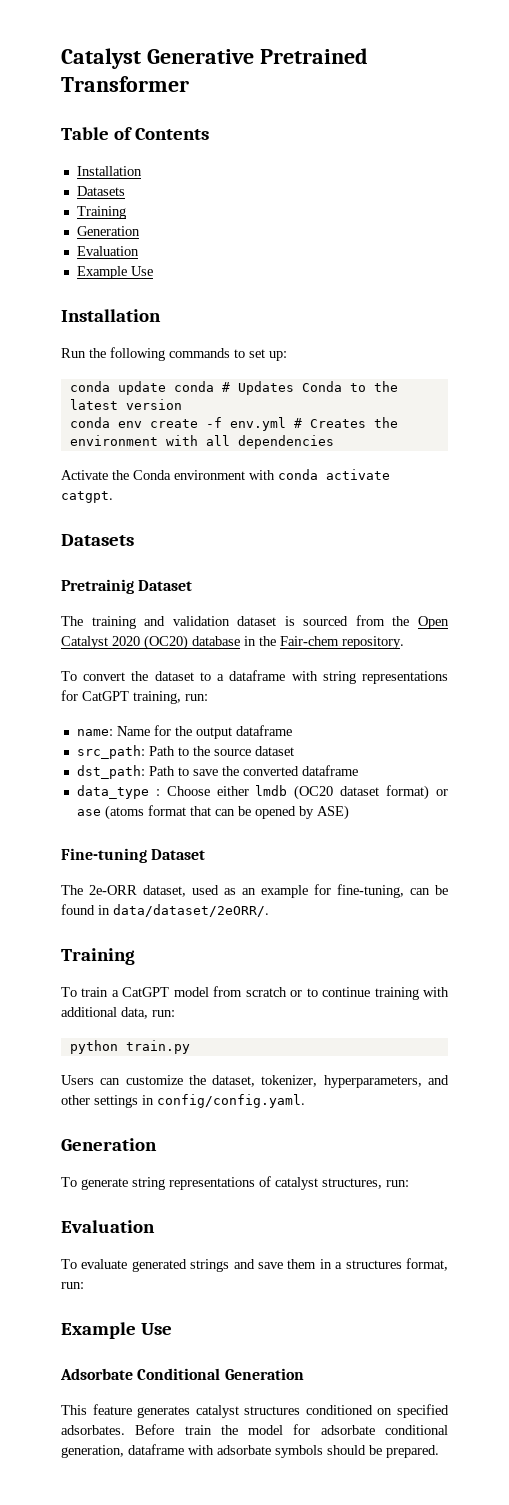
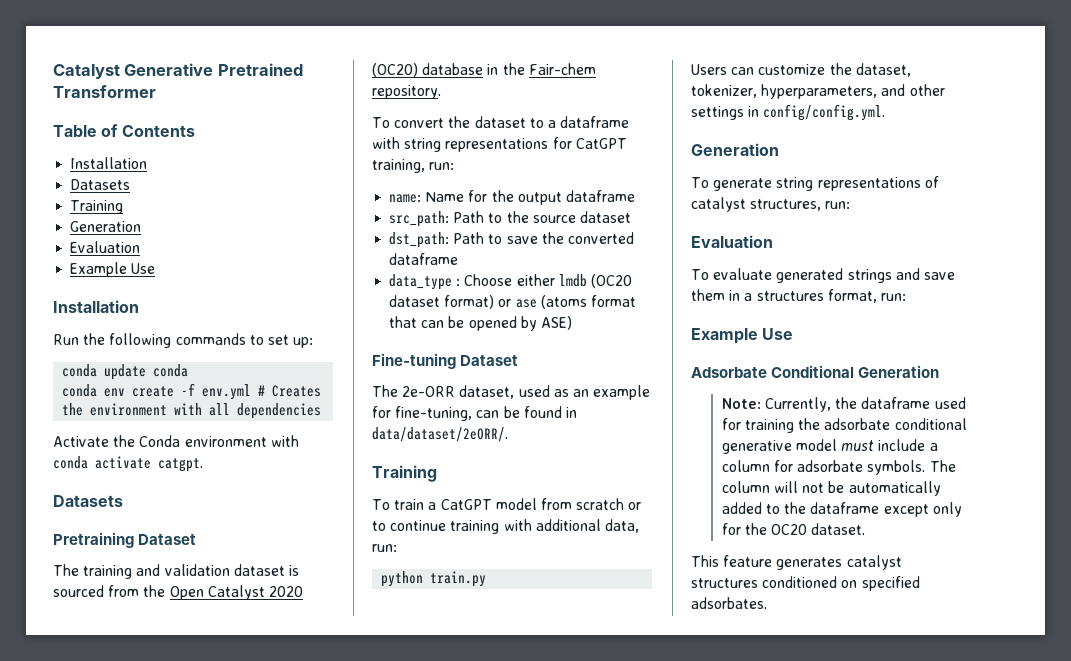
[221,381,398,395] [69,399,182,410] # Updates Conda to the latest version -> (189, 370) none
[61,579,134,594] Pretrainig -> [53,532,134,548] Pretraining
[157,1094,305,1108] config/config.yaml. -> [763,104,886,121] config/config.yml.
(304, 1374) none -> [721,397,966,412] [721,418,967,433] [721,439,938,454] [721,460,956,475] [721,481,941,496] [721,502,962,517] [721,523,866,535] // Note: Currently, the dataframe used for training the adsorbate conditional generative model must include a column for adsorbate symbols. The column will not be automatically added to the dataframe except only for the OC20 dataset.
[135,1424,448,1435] [61,1444,439,1458] Before train the model for adsorbate conditional generation, dataframe with adsorbate symbols should be prepared. -> (767, 603) none

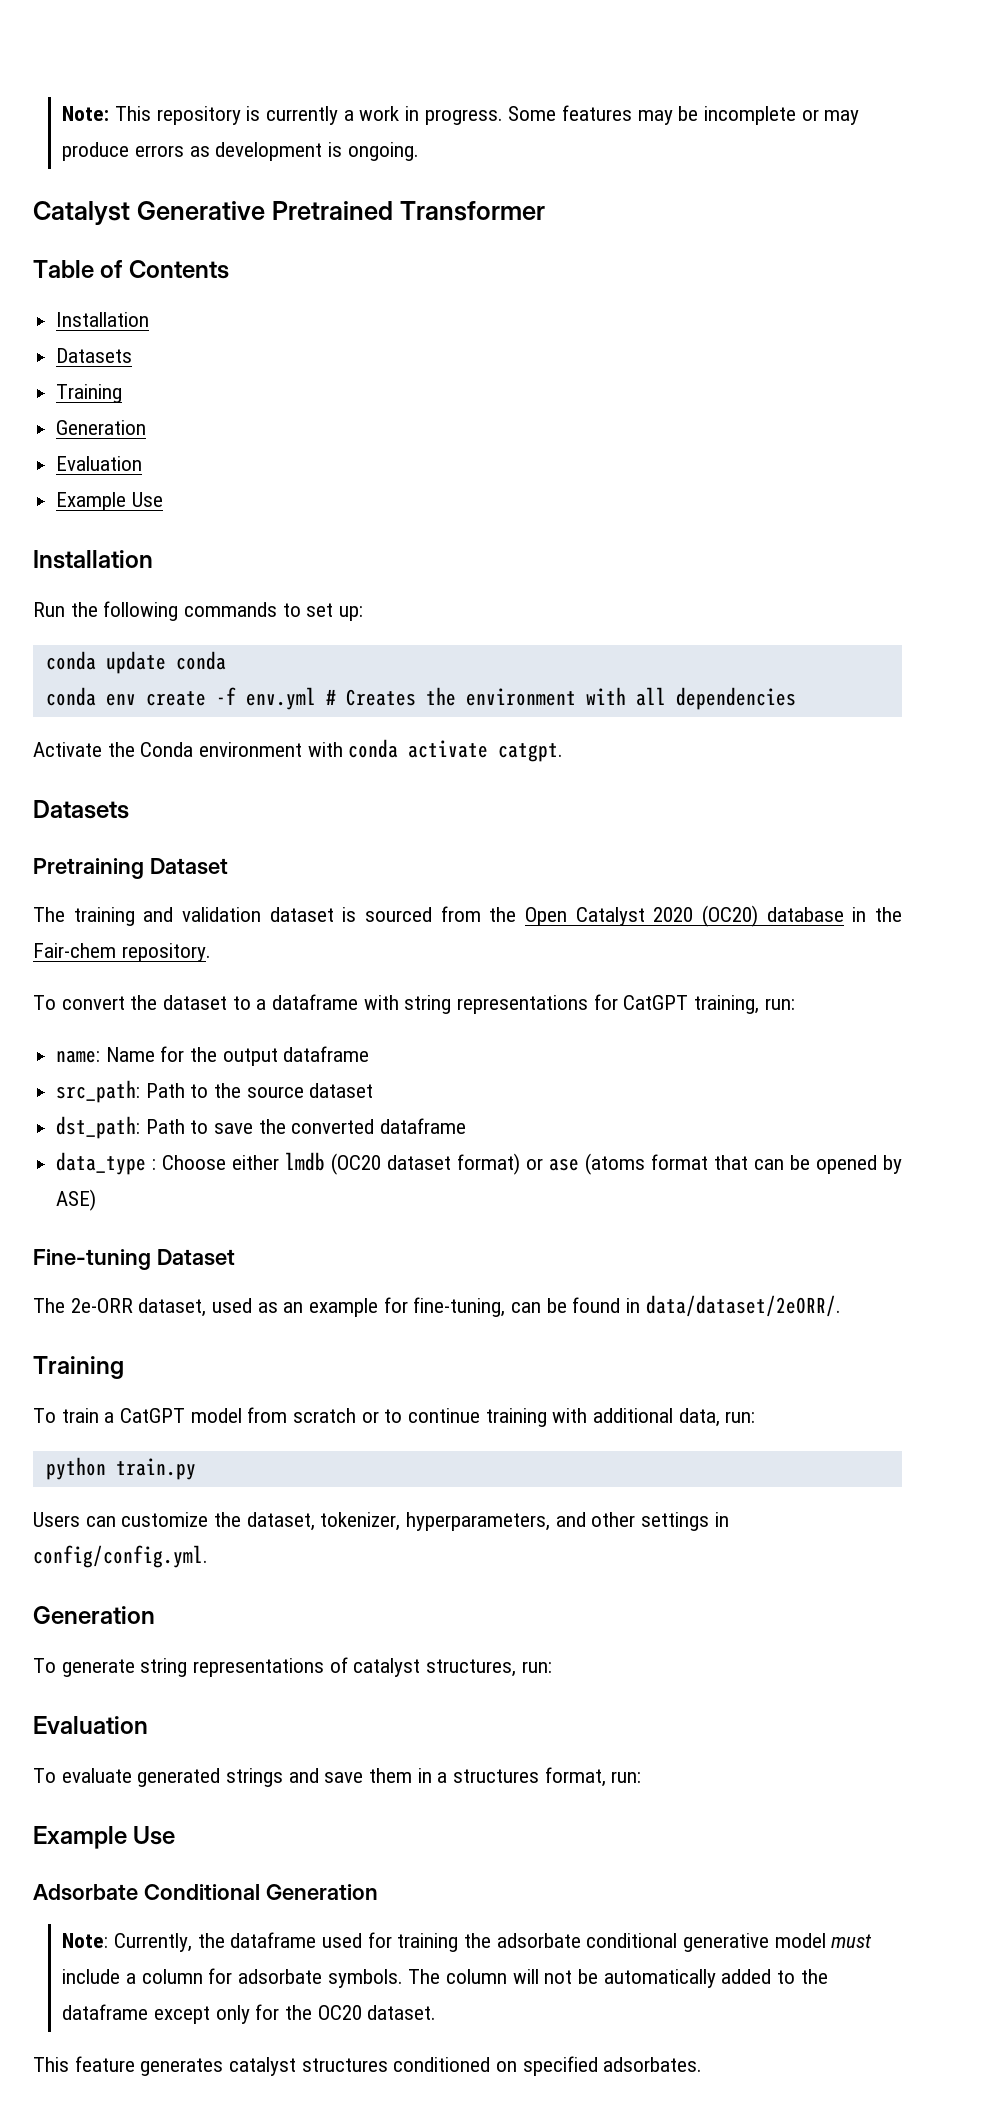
(53, 71) none -> [62,105,860,125] [62,142,419,161] Note: This repository is currently a work in progress. Some features may be incomplete or may produce errors as development is ongoing. //

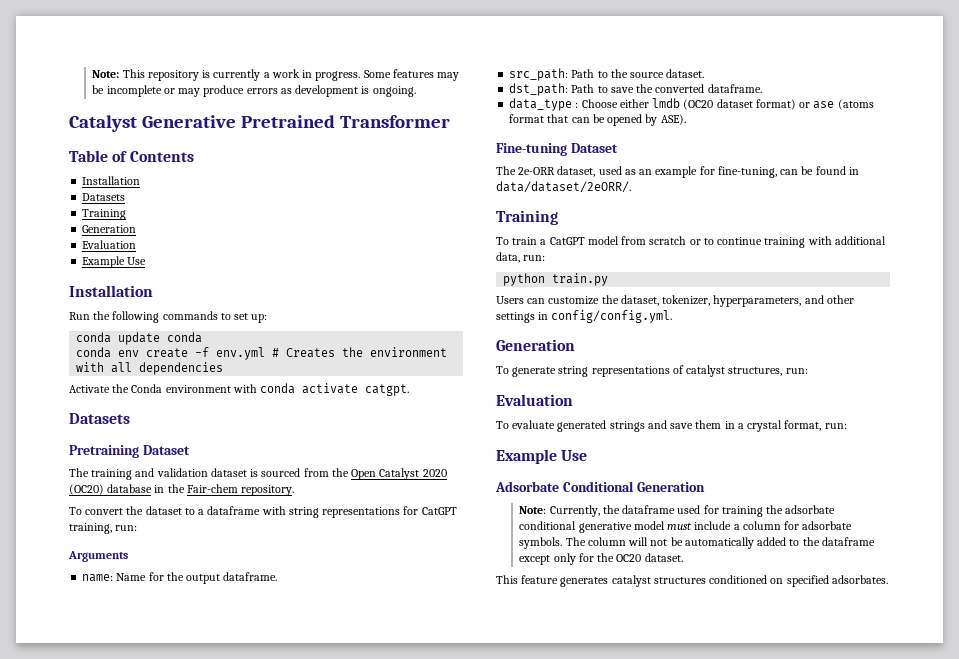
(795, 1004) none -> [68,551,128,562] // Arguments
[283,1046,370,1062] dataframe -> [223,572,278,581] dataframe.
[309,1083,374,1098] dataset -> [666,69,705,78] dataset.
[380,1118,467,1134] dataframe -> [707,84,762,93] dataframe.
[56,1189,97,1211] ASE) -> [660,114,686,125] ASE).
[453,1769,540,1783] structures -> [747,420,783,432] crystal

